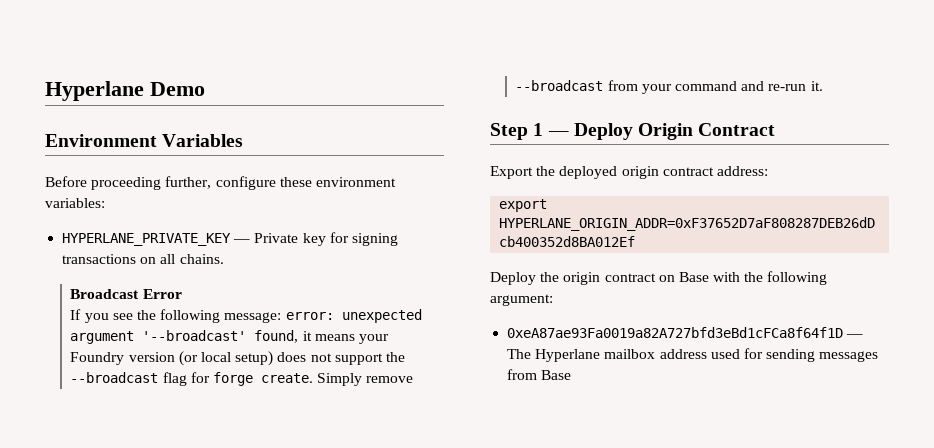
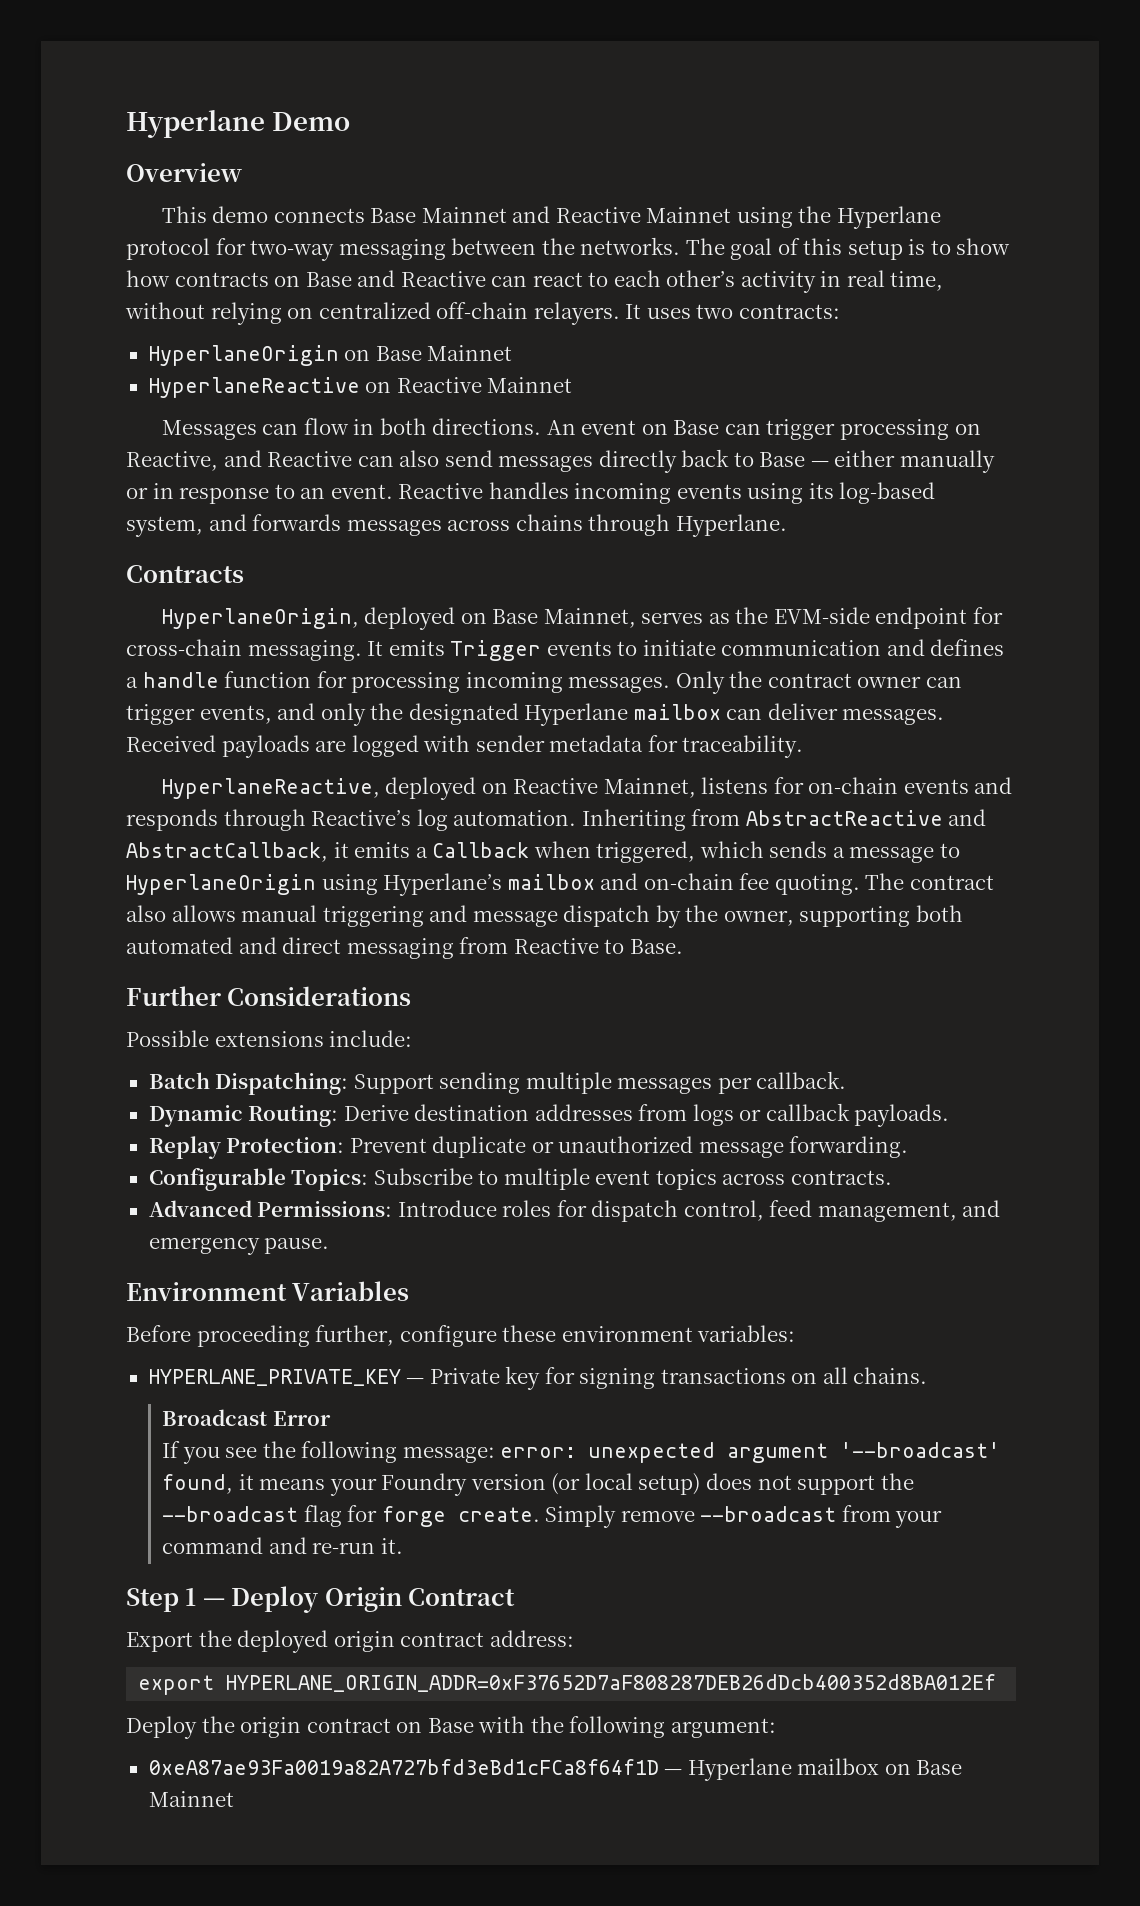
(205, 89) none -> [126,163,242,182] [161,206,941,229] [126,237,1011,261] [126,270,944,293] [125,302,840,325] [148,345,513,366] [148,377,573,398] [161,418,981,440] [126,449,995,473] [126,482,936,504] [126,514,787,537] [126,565,244,583] [161,607,1003,630] [126,639,1005,661] [126,671,962,694] [126,703,945,726] [126,735,804,758] [161,777,1013,800] [126,809,987,831] [126,841,960,863] [126,873,994,896] [126,905,963,928] [126,937,683,959] [126,986,412,1006] [126,1030,413,1047] [148,1071,847,1095] [148,1103,950,1127] [148,1136,909,1159] [148,1168,892,1191] [148,1200,1001,1222] [148,1237,330,1255] // Overview // This demo connects Base Mainnet and Reactive Mainnet using the Hyperlane protocol for two-way messaging between the networks. The goal of this setup is to show how contracts on Base and Reactive can react to each other’s activity in real time, without relying on centralized off-chain relayers. It uses two contracts: // HyperlaneOrigin on Base Mainnet // HyperlaneReactive on Reactive Mainnet // Messages can flow in both directions. An event on Base can trigger processing on Reactive, and Reactive can also send messages directly back to Base — either manually or in response to an event. Reactive handles incoming events using its log-based system, and forwards messages across chains through Hyperlane. // Contracts // HyperlaneOrigin, deployed on Base Mainnet, serves as the EVM-side endpoint for cross-chain messaging. It emits Trigger events to initiate communication and defines a handle function for processing incoming messages. Only the contract owner can trigger events, and only the designated Hyperlane mailbox can deliver messages. Received payloads are logged with sender metadata for traceability. // HyperlaneReactive, deployed on Reactive Mainnet, listens for on-chain events and responds through Reactive’s log automation. Inheriting from AbstractReactive and AbstractCallback, it emits a Callback when triggered, which sends a message to HyperlaneOrigin using Hyperlane’s mailbox and on-chain fee quoting. The contract also allows manual triggering and message dispatch by the owner, supporting both automated and direct messaging from Reactive to Base. // Further Considerations // Possible extensions include: // Batch Dispatching: Support sending multiple messages per callback. // Dynamic Routing: Derive destination addresses from logs or callback payloads. // Replay Protection: Prevent duplicate or unauthorized message forwarding. // Configurable Topics: Subscribe to multiple event topics across contracts. // Advanced Permissions: Introduce roles for dispatch control, feed management, and emergency pause.
[507,348,879,362] [507,369,572,380] The Hyperlane mailbox address used for sending messages from Base -> [687,1758,963,1781] [148,1791,234,1807] Hyperlane mailbox on Base Mainnet

